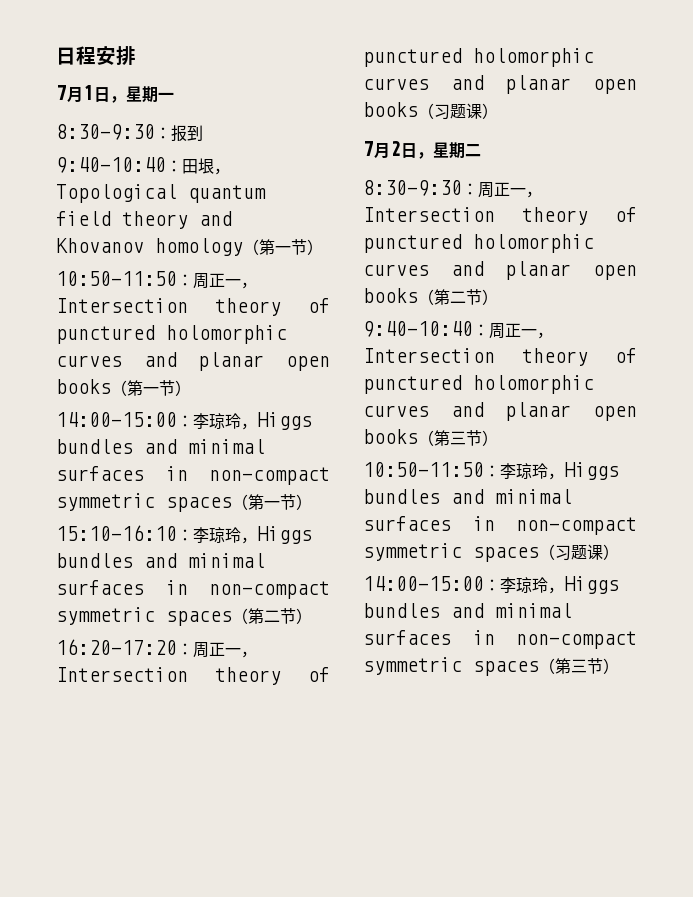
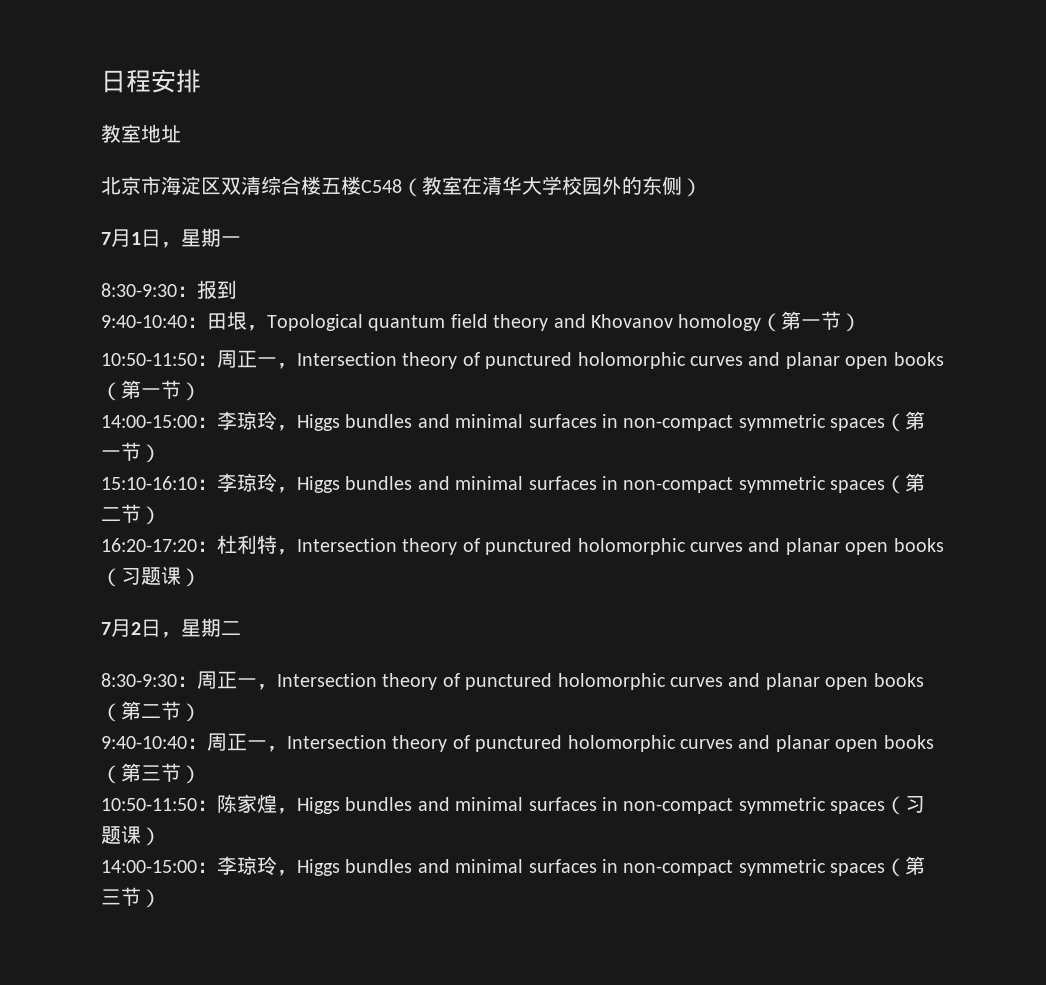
(136, 55) none -> [101,124,181,143] [101,176,702,197] // 教室地址 // 北京市海淀区双清综合楼五楼C548（教室在清华大学校园外的东侧）
[193,642,241,658] 周正一 -> [217,535,277,554] 杜利特
[500,463,548,479] 李琼玲 -> [217,794,277,813] 陈家煌

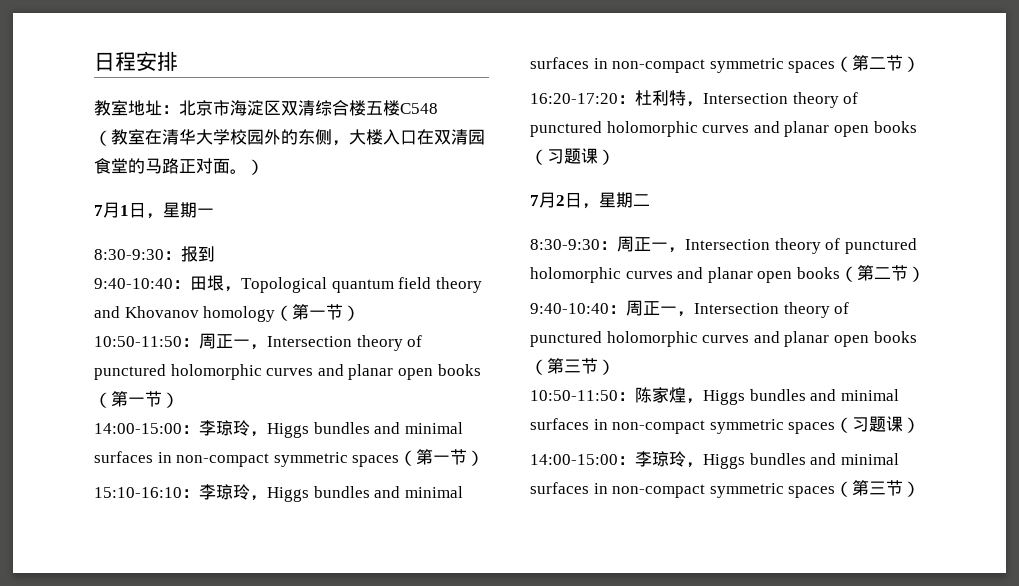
(181, 134) // -> [162,105,179,114] ：
(402, 186) none -> (438, 108) //
(682, 185) none -> [332,129,485,146] [94,158,247,174] ，大楼入口在双清园食堂的马路正对面。

